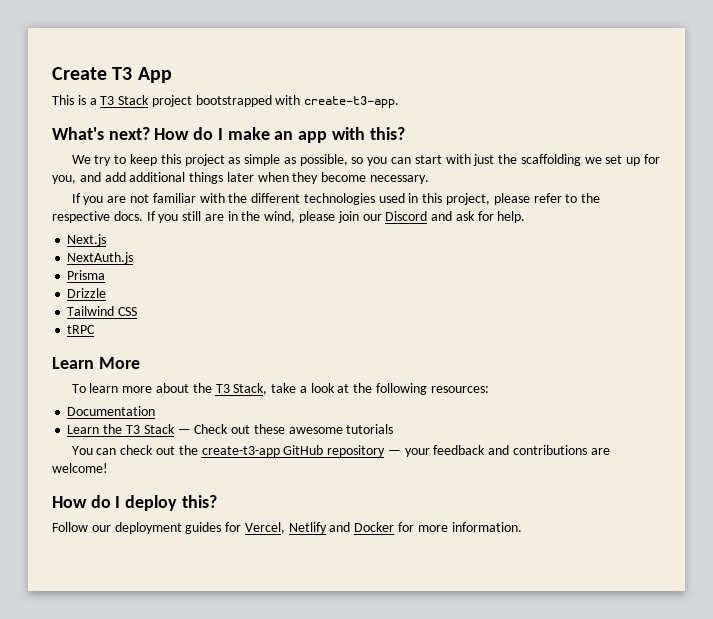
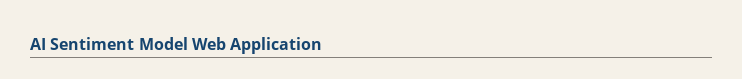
[52,67,172,83] [52,95,400,108] [52,127,405,143] [71,154,660,166] [52,172,430,184] [71,193,601,205] [52,211,526,223] [67,234,107,246] [67,252,134,264] [67,270,106,280] [67,288,107,298] [67,306,138,316] [67,325,96,334] [52,357,140,369] [71,383,489,395] [67,406,156,416] [67,424,394,434] [71,445,610,457] [52,463,108,473] [52,495,217,511] [52,522,522,534] Create T3 App // This is a T3 Stack project bootstrapped with create-t3-app. // What's next? How do I make an app with this? // We try to keep this project as simple as possible, so you can start with just the scaffolding we set up for you, and add additional things later when they become necessary. // If you are not familiar with the different technologies used in this project, please refer to the respective docs. If you still are in the wind, please join our Discord and ask for help. // Next.js // NextAuth.js // Prisma // Drizzle // Tailwind CSS // tRPC // Learn More // To learn more about the T3 Stack, take a look at the following resources: // Documentation // Learn the T3 Stack — Check out these awesome tutorials // You can check out the create-t3-app GitHub repository — your feedback and contributions are welcome! // How do I deploy this? // Follow our deployment guides for Vercel, Netlify and Docker for more information. -> [30,37,323,54] AI Sentiment Model Web Application

